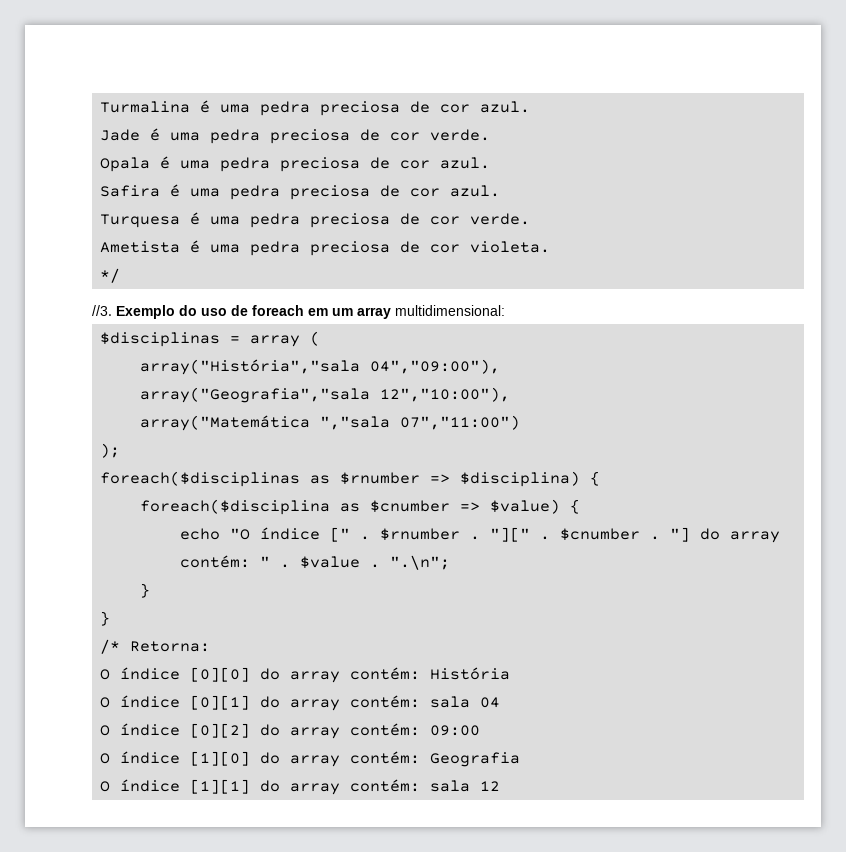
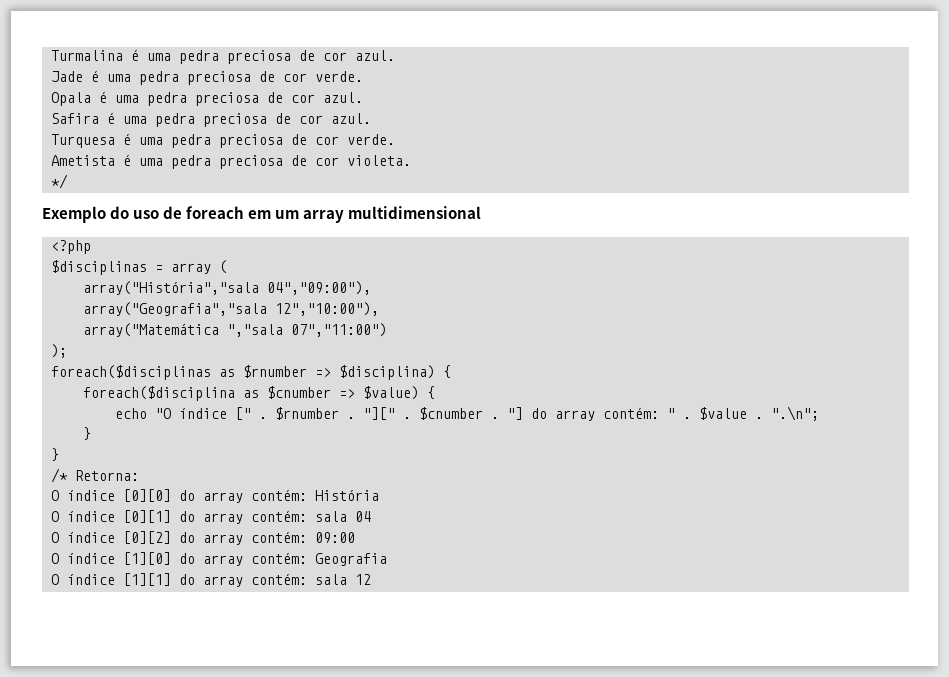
[92,305,112,316] //3. -> (68, 181) none
[395,305,505,316] multidimensional: -> [348,206,482,219] [51,240,91,254] multidimensional // <?php

